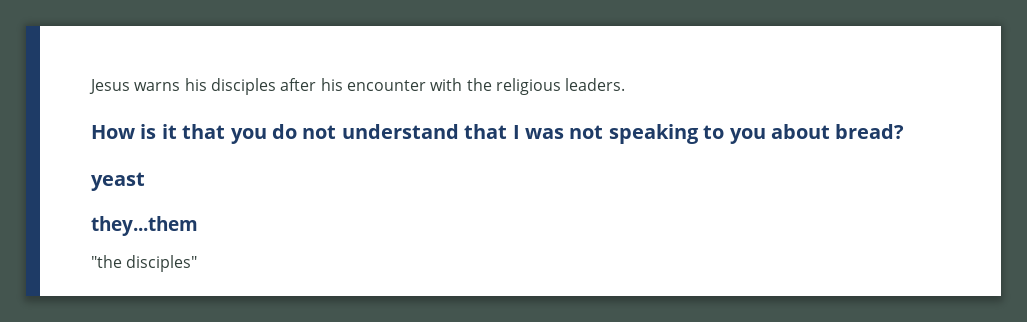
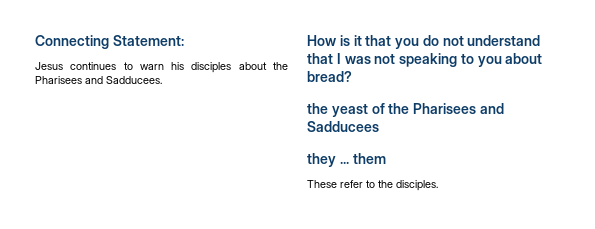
[89,78,626,95] Jesus warns his disciples after his encounter with the religious leaders. -> [35,35,184,49] [35,62,288,73] [35,76,162,84] Connecting Statement: // Jesus continues to warn his disciples about the Pharisees and Sadducees.
(905, 131) none -> [307,103,328,114] the
[91,216,198,236] [91,255,198,272] // they...them // "the disciples" -> [371,103,504,114] [307,121,379,132] [307,153,386,167] [307,180,438,191] of the Pharisees and Sadducees // they ... them // These refer to the disciples.

